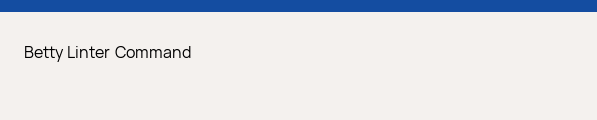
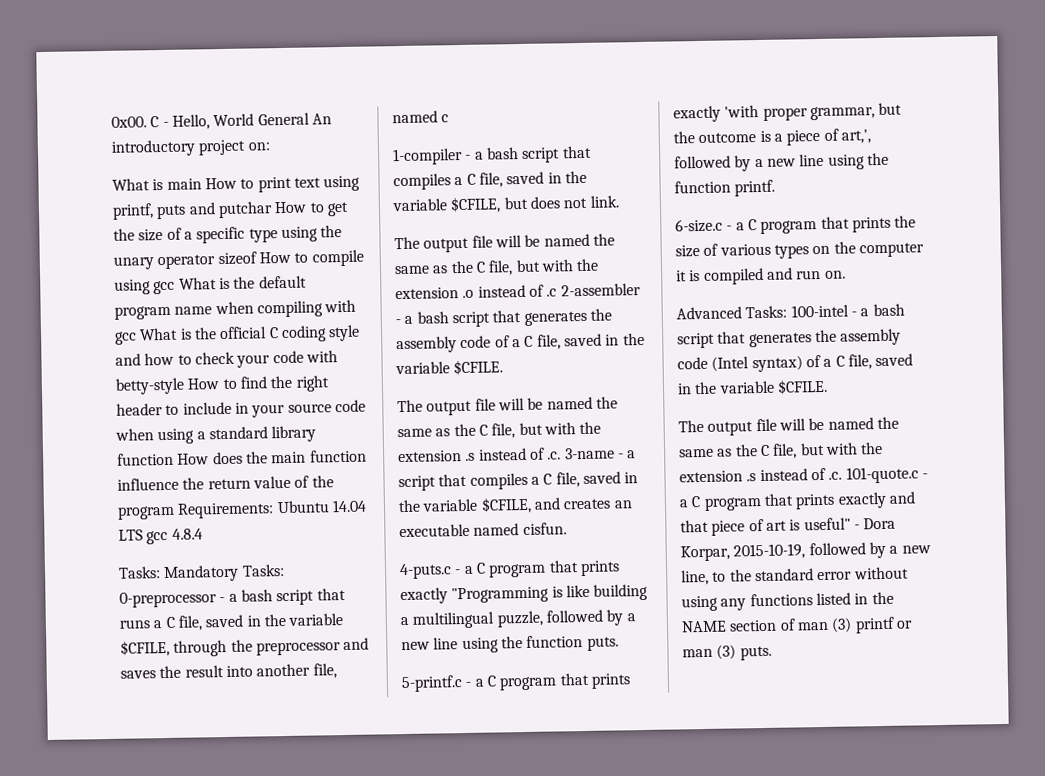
[24,46,191,62] Betty Linter Command -> [111,112,332,130] [111,139,270,157] [112,175,361,193] [112,201,349,220] [113,224,343,244] [113,249,364,270] [114,275,307,295] [114,299,357,320] [115,324,361,345] [115,350,338,368] [115,375,330,395] [116,399,366,418] [115,425,317,445] [117,449,367,466] [117,475,334,491] [117,499,367,520] [118,528,203,545] [118,564,285,583] [119,587,346,608] [119,613,344,631] [120,637,370,657] [120,663,337,679] [392,110,450,124] [392,145,592,166] [393,170,587,191] [392,195,619,214] [394,233,615,253] [394,258,600,276] [395,283,641,300] [395,308,612,328] [396,332,645,354] [395,359,504,376] [397,396,618,416] [397,421,602,439] [398,447,637,463] [398,471,639,492] [398,496,633,514] [399,522,567,538] [399,560,620,580] [400,583,649,605] [400,609,636,629] [401,635,619,654] [401,672,631,693] [673,102,903,123] [673,128,871,146] [674,152,889,172] [674,179,776,197] [675,215,917,234] [675,241,924,259] [676,267,846,285] [676,303,905,320] [677,328,902,349] [677,353,914,373] [677,378,828,395] [678,416,899,436] [679,441,884,459] [679,466,928,484] [679,491,915,511] [680,517,897,536] [680,541,931,562] [681,566,909,586] [681,591,894,612] [681,616,913,634] [682,644,772,661] 0x00. C - Hello, World General An introductory project on: // What is main How to print text using printf, puts and putchar How to get the size of a specific type using the unary operator sizeof How to compile using gcc What is the default program name when compiling with gcc What is the official C coding style and how to check your code with betty-style How to find the right header to include in your source code when using a standard library function How does the main function influence the return value of the program Requirements: Ubuntu 14.04 LTS gcc 4.8.4 // Tasks: Mandatory Tasks: 0-preprocessor - a bash script that runs a C file, saved in the variable $CFILE, through the preprocessor and saves the result into another file, named c // 1-compiler - a bash script that compiles a C file, saved in the variable $CFILE, but does not link. // The output file will be named the same as the C file, but with the extension .o instead of .c 2-assembler - a bash script that generates the assembly code of a C file, saved in the variable $CFILE. // The output file will be named the same as the C file, but with the extension .s instead of .c. 3-name - a script that compiles a C file, saved in the variable $CFILE, and creates an executable named cisfun. // 4-puts.c - a C program that prints exactly "Programming is like building a multilingual puzzle, followed by a new line using the function puts. // 5-printf.c - a C program that prints exactly 'with proper grammar, but the outcome is a piece of art,', followed by a new line using the function printf. // 6-size.c - a C program that prints the size of various types on the computer it is compiled and run on. // Advanced Tasks: 100-intel - a bash script that generates the assembly code (Intel syntax) of a C file, saved in the variable $CFILE. // The output file will be named the same as the C file, but with the extension .s instead of .c. 101-quote.c - a C program that prints exactly and that piece of art is useful" - Dora Korpar, 2015-10-19, followed by a new line, to the standard error without using any functions listed in the NAME section of man (3) printf or man (3) puts.

